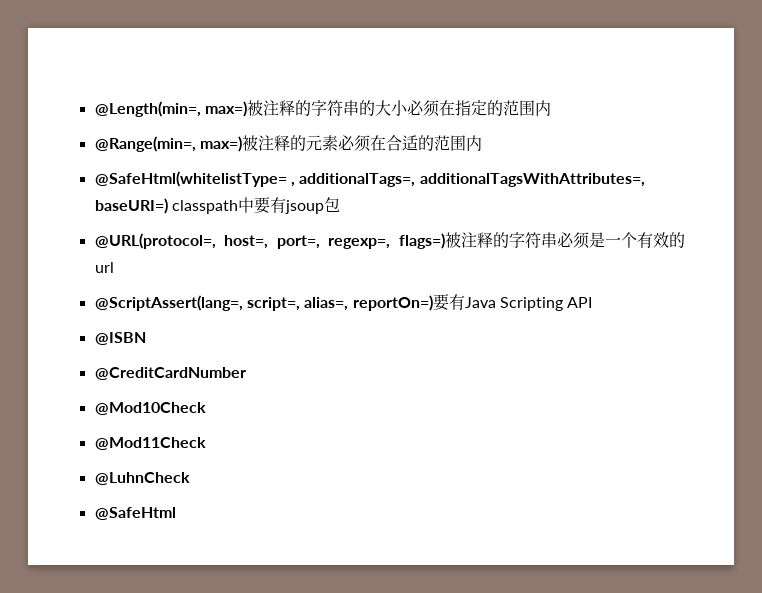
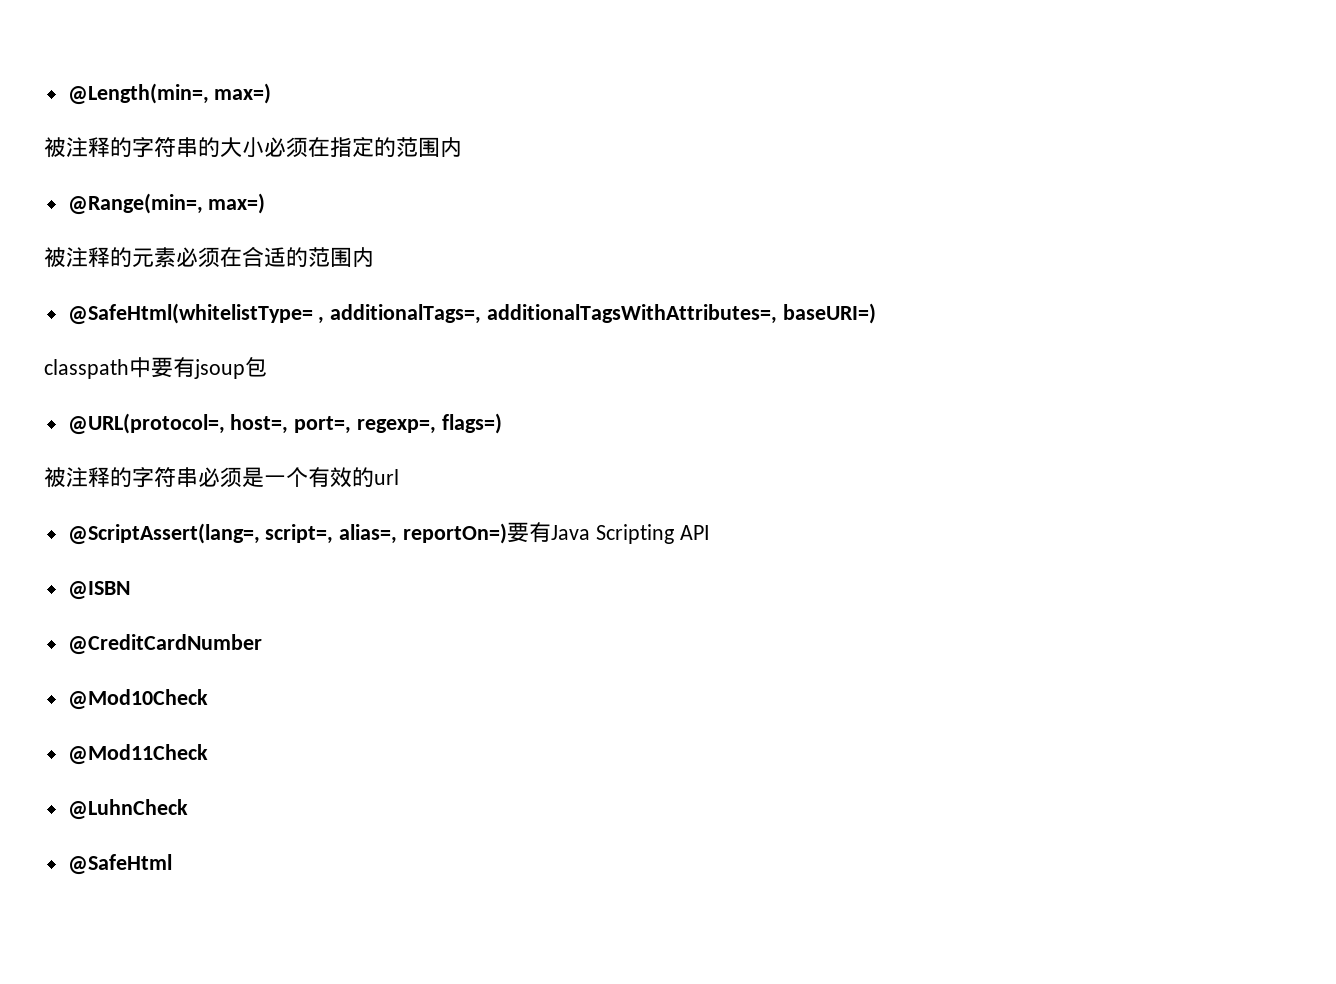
(247, 109) none -> (272, 93) //
(242, 144) none -> (266, 203) //
(168, 206) none -> (876, 313) //
(445, 241) none -> (502, 423) //

